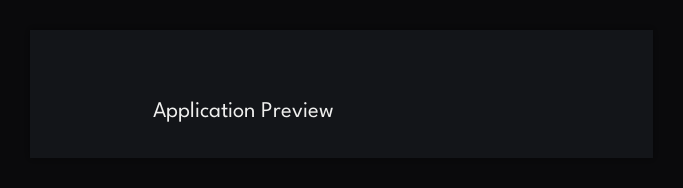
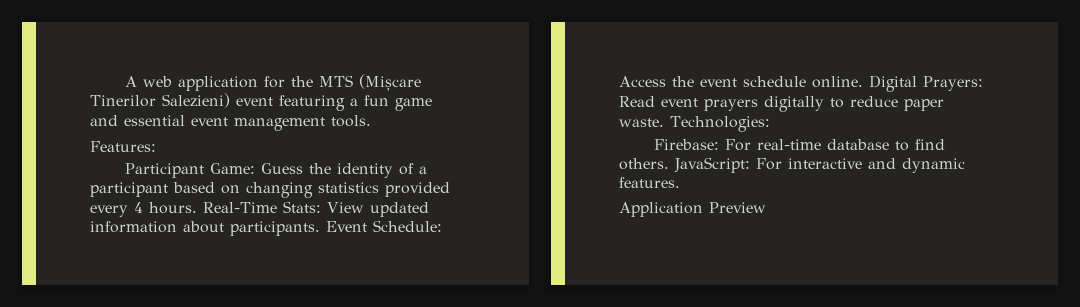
(153, 111) none -> [124,74,421,91] [90,93,432,111] [90,115,371,131] [90,141,156,152] [124,163,427,178] [90,182,450,198] [90,201,429,217] [90,220,442,236] [619,75,983,92] [619,96,944,112] [619,116,770,132] [653,139,945,151] [619,157,965,173] [619,177,680,188] A web application for the MTS (Mișcare Tinerilor Salezieni) event featuring a fun game and essential event management tools. // Features: // Participant Game: Guess the identity of a participant based on changing statistics provided every 4 hours. Real-Time Stats: View updated information about participants. Event Schedule: Access the event schedule online. Digital Prayers: Read event prayers digitally to reduce paper waste. Technologies: // Firebase: For real-time database to find others. JavaScript: For interactive and dynamic features. //

